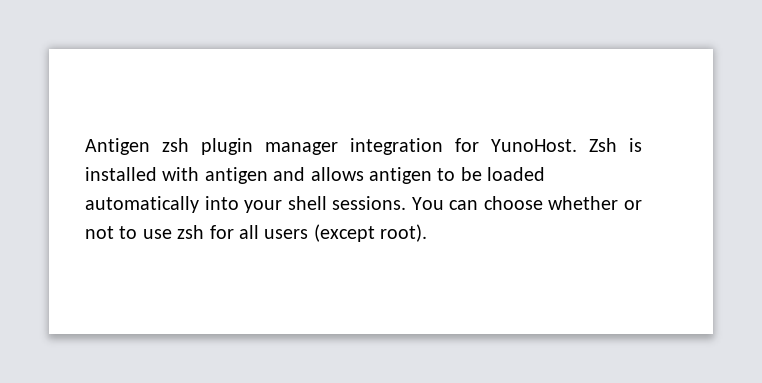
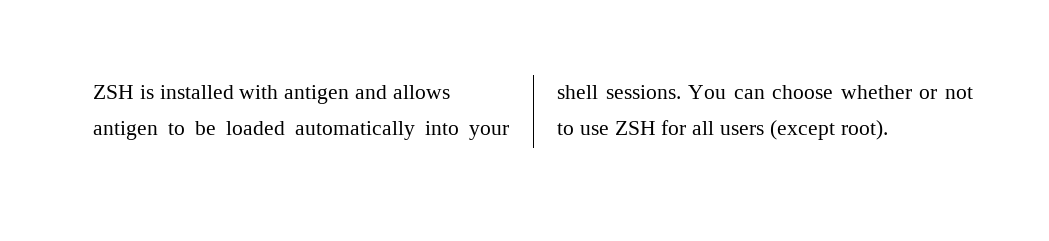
[85,138,617,155] Antigen zsh plugin manager integration for YunoHost. Zsh -> [93,85,134,99] ZSH
[177,225,205,239] zsh -> [614,121,656,135] ZSH

